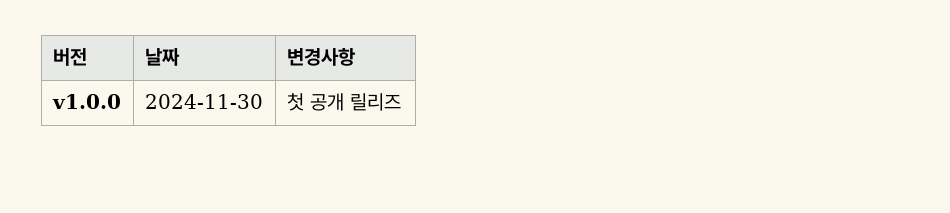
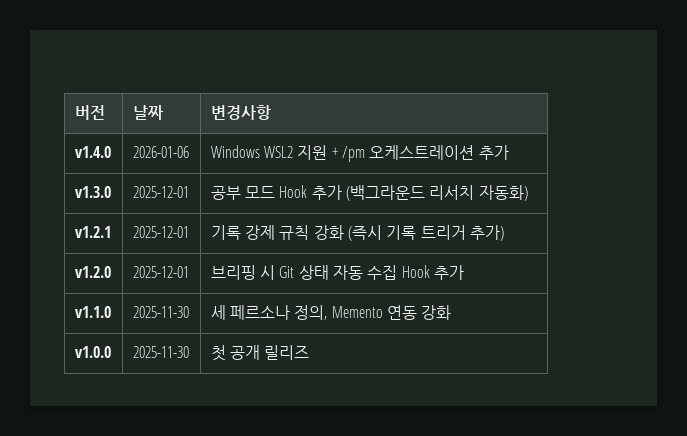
(356, 56) none -> [74,146,111,158] [132,146,189,158] [210,145,509,162] [74,186,111,198] [132,186,189,198] [210,185,528,201] [74,226,111,238] [132,226,189,238] [210,225,504,241] [74,266,111,278] [132,266,189,278] [210,265,464,280] [74,306,111,318] [132,306,189,318] [210,305,452,320] // v1.4.0 | 2026-01-06 | Windows WSL2 지원 + /pm 오케스트레이션 추가 // v1.3.0 | 2025-12-01 | 공부 모드 Hook 추가 (백그라운드 리서치 자동화) // v1.2.1 | 2025-12-01 | 기록 강제 규칙 강화 (즉시 기록 트리거 추가) // v1.2.0 | 2025-12-01 | 브리핑 시 Git 상태 자동 수집 Hook 추가 // v1.1.0 | 2025-11-30 | 세 페르소나 정의, Memento 연동 강화
[144,94,263,109] 2024-11-30 -> [132,346,189,358] 2025-11-30

